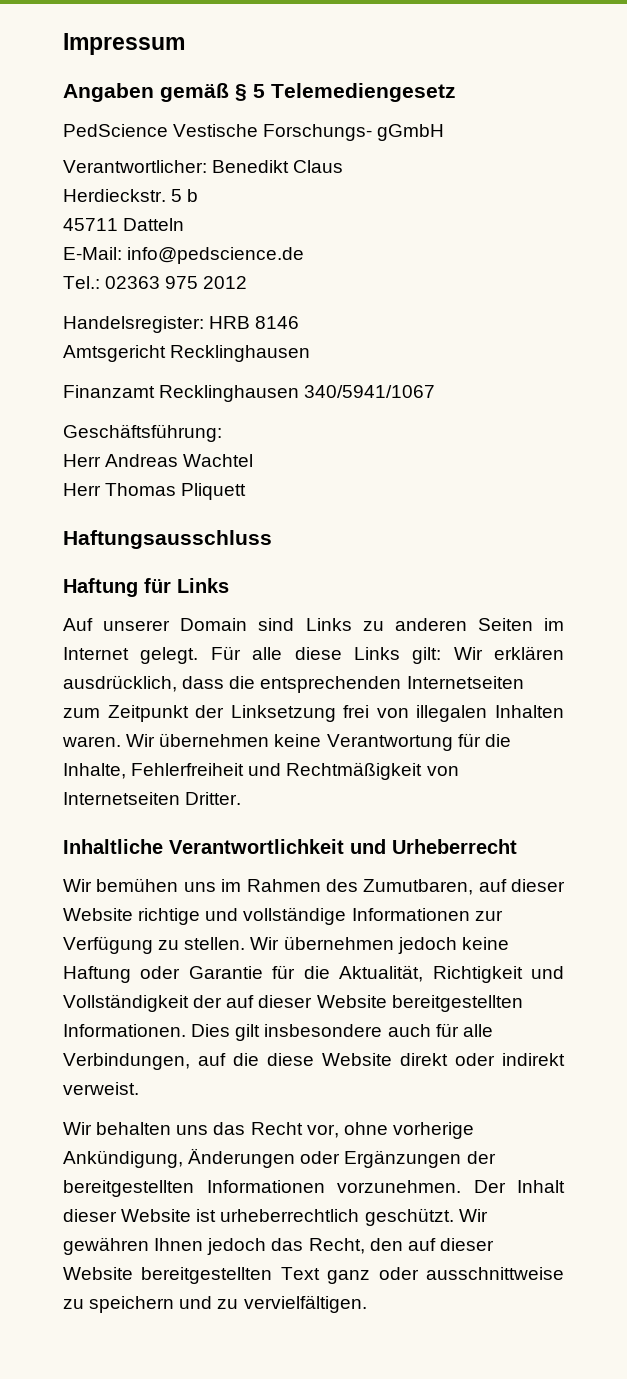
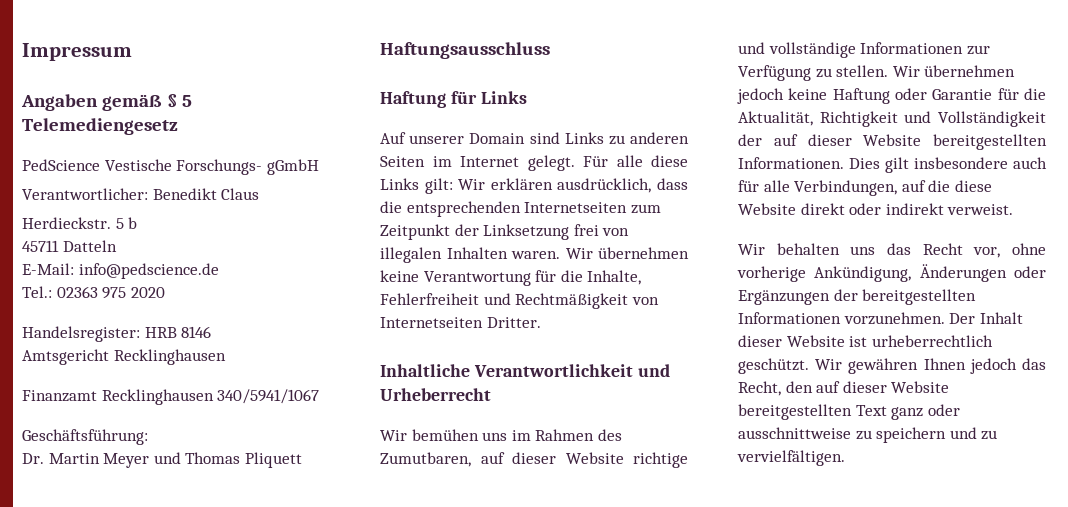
[203,276,248,289] 2012 -> [130,287,165,298] 2020
[63,454,254,467] [63,483,101,496] Herr Andreas Wachtel // Herr -> [22,452,181,468] Dr. Martin Meyer und

